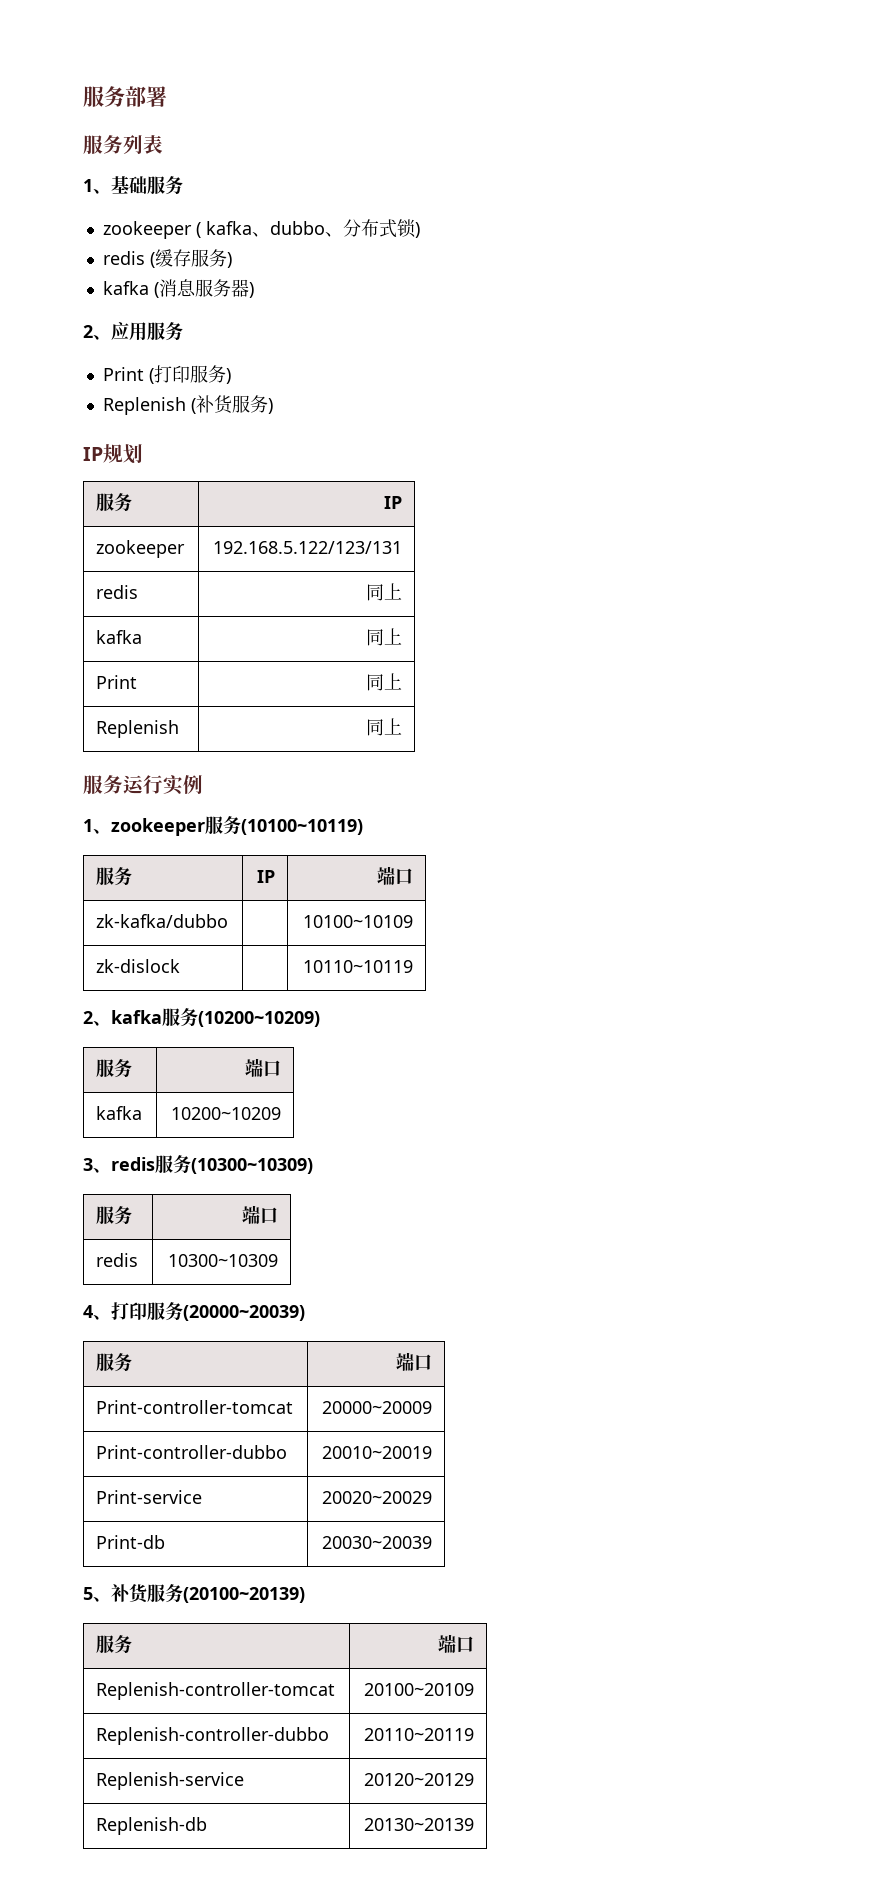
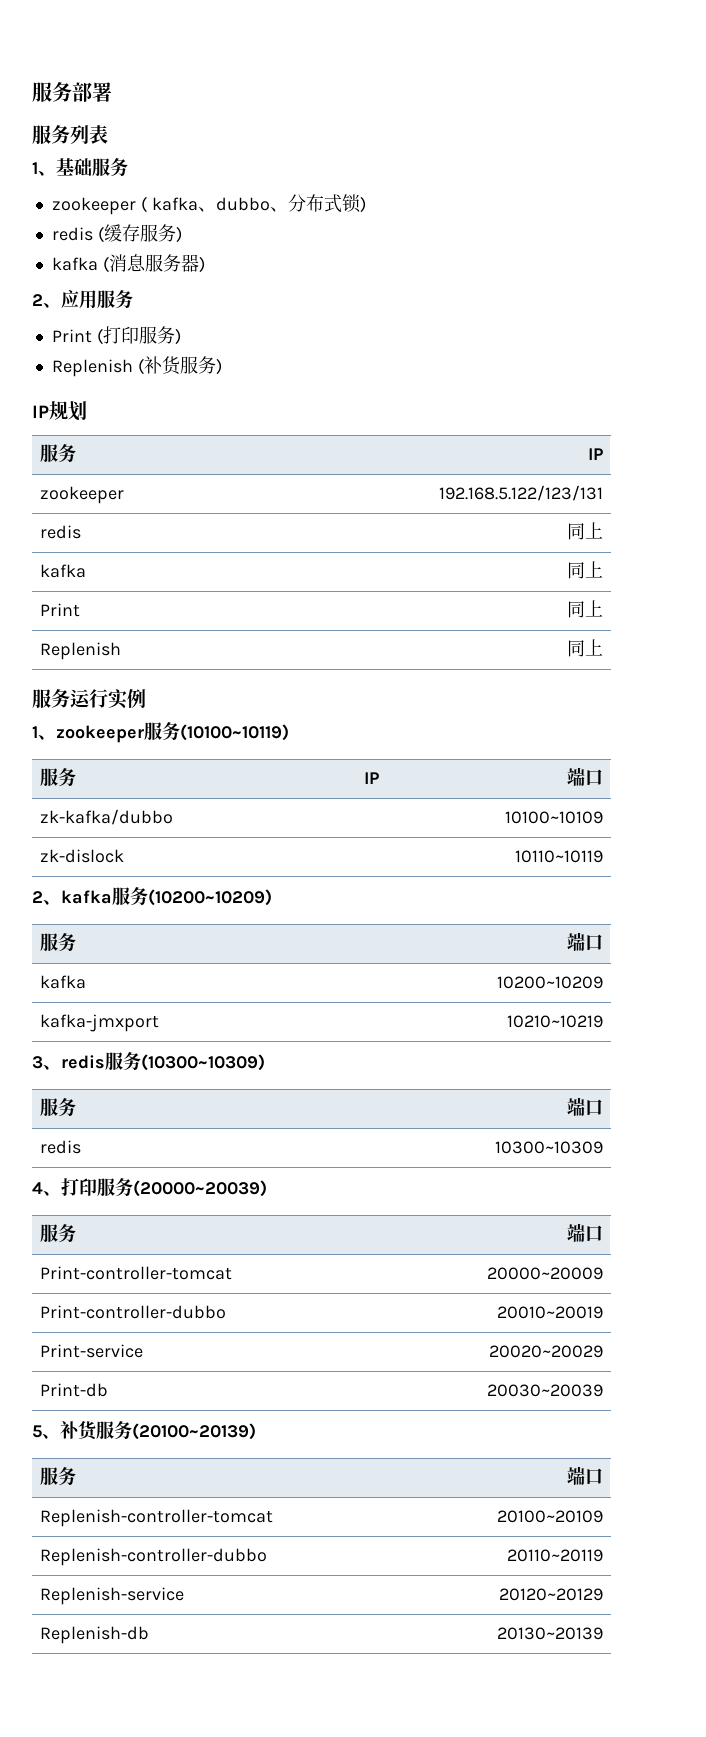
(281, 1113) none -> [39,1014,159,1032] [507,1015,604,1028] // kafka-jmxport | 10210~10219

